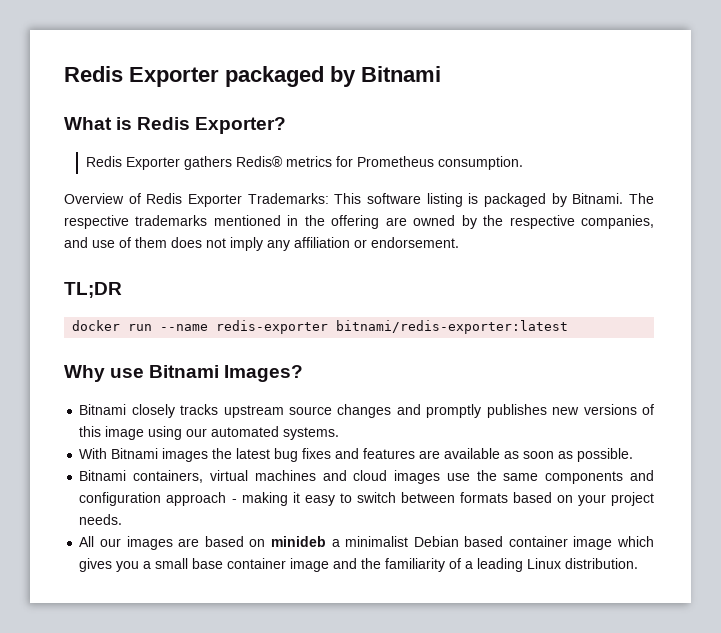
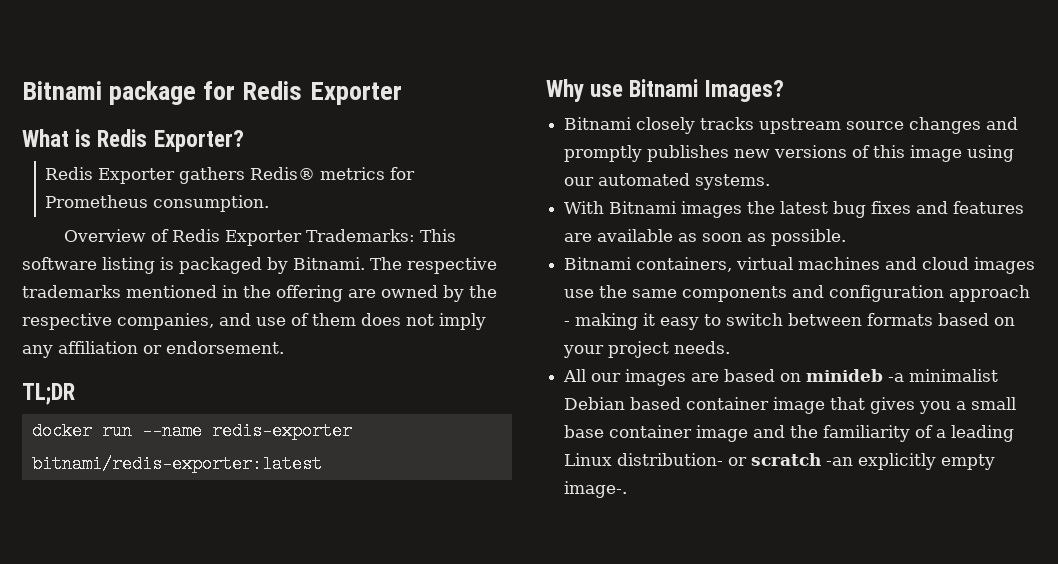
[64,66,441,87] Redis Exporter packaged by Bitnami -> [22,81,402,105] Bitnami package for Redis Exporter
[331,539,340,547] a -> [888,373,905,382] -a
[617,536,655,547] which -> [830,397,866,410] that
[565,558,639,569] distribution. -> [617,453,996,470] [564,481,628,498] distribution- or scratch -an explicitly empty image-.

